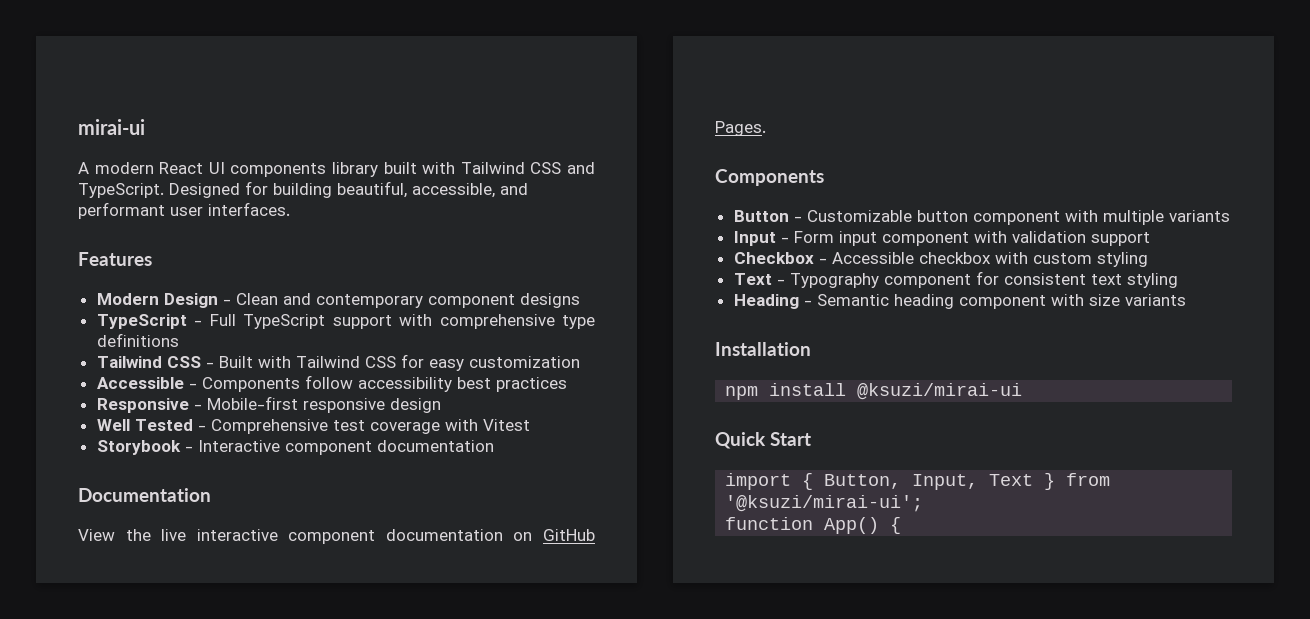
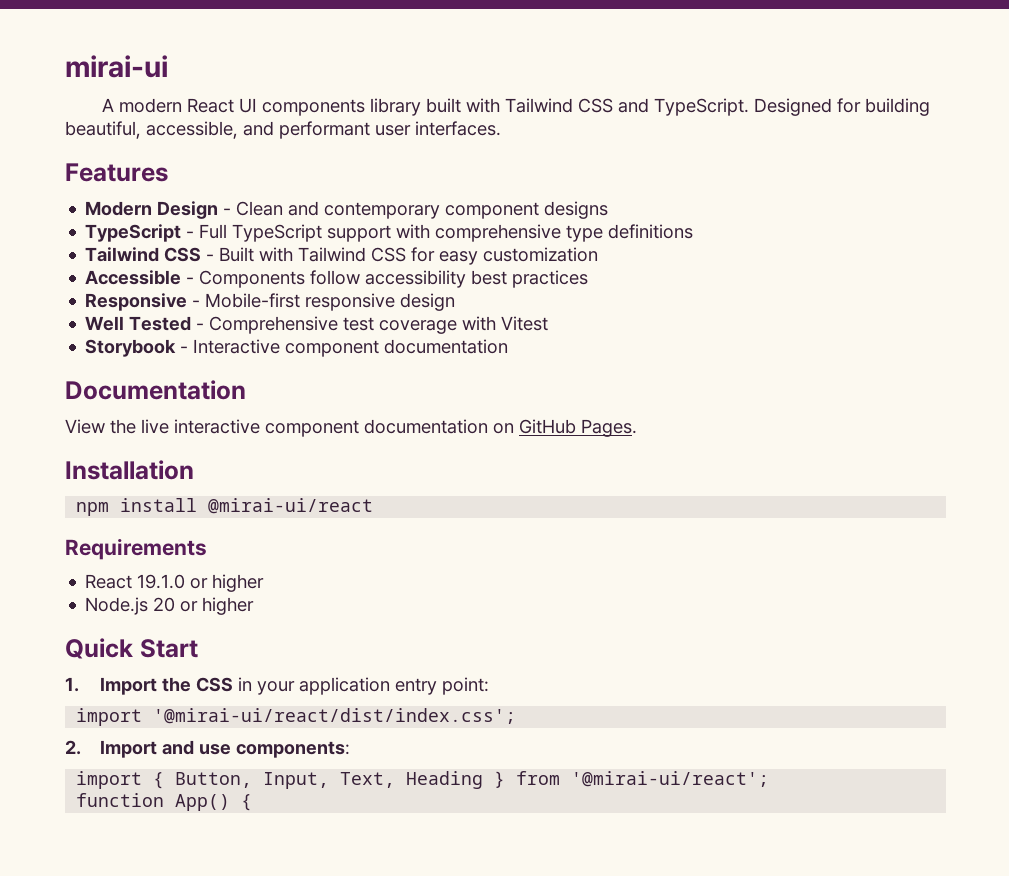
[715,169,824,186] [733,210,1230,225] [733,231,1150,246] [733,252,1148,267] [733,271,1178,288] [733,294,1186,309] [715,342,811,356] [725,383,1023,400] [715,432,811,449] Components // Button - Customizable button component with multiple variants // Input - Form input component with validation support // Checkbox - Accessible checkbox with custom styling // Text - Typography component for consistent text styling // Heading - Semantic heading component with size variants // Installation // npm install @ksuzi/mirai-ui // Quick Start -> [65,460,194,480] [76,498,374,516] [65,538,207,560] [85,574,265,592] [85,597,255,615] [65,638,198,659] [65,677,490,695] [76,708,517,726] [65,740,351,758] Installation // npm install @mirai-ui/react // Requirements // React 19.1.0 or higher // Node.js 20 or higher // Quick Start // 1. Import the CSS in your application entry point: // import '@mirai-ui/react/dist/index.css'; // 2. Import and use components:
[989,474,1034,486] Text -> [340,771,484,789] Text, Heading
[725,495,924,512] '@ksuzi/mirai-ui'; -> [571,771,770,787] '@mirai-ui/react';

